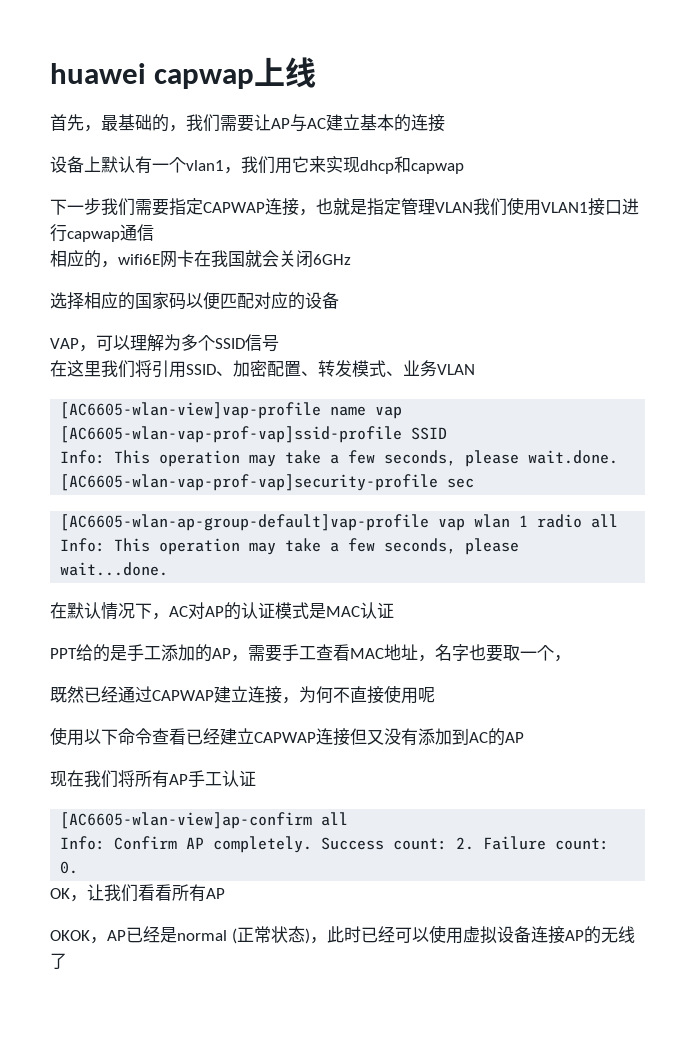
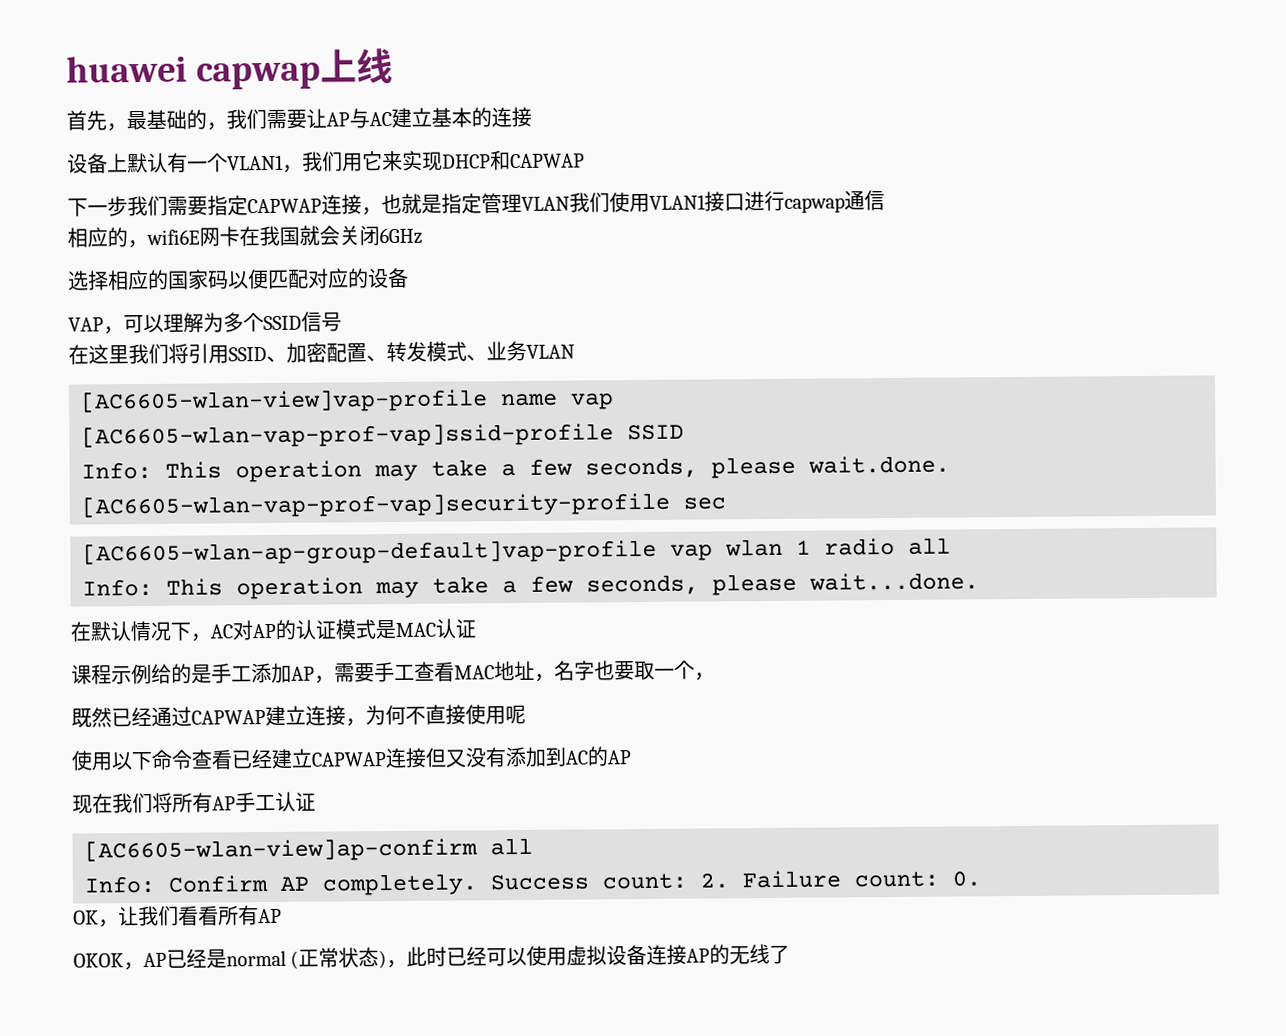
[186,160,224,171] vlan1 -> [227,154,284,171] VLAN1
[360,156,464,174] dhcp和capwap -> [442,150,585,171] DHCP和CAPWAP
[50,648,77,659] PPT -> [71,663,152,685] 课程示例
[195,644,212,662] 的 -> (292, 672) none

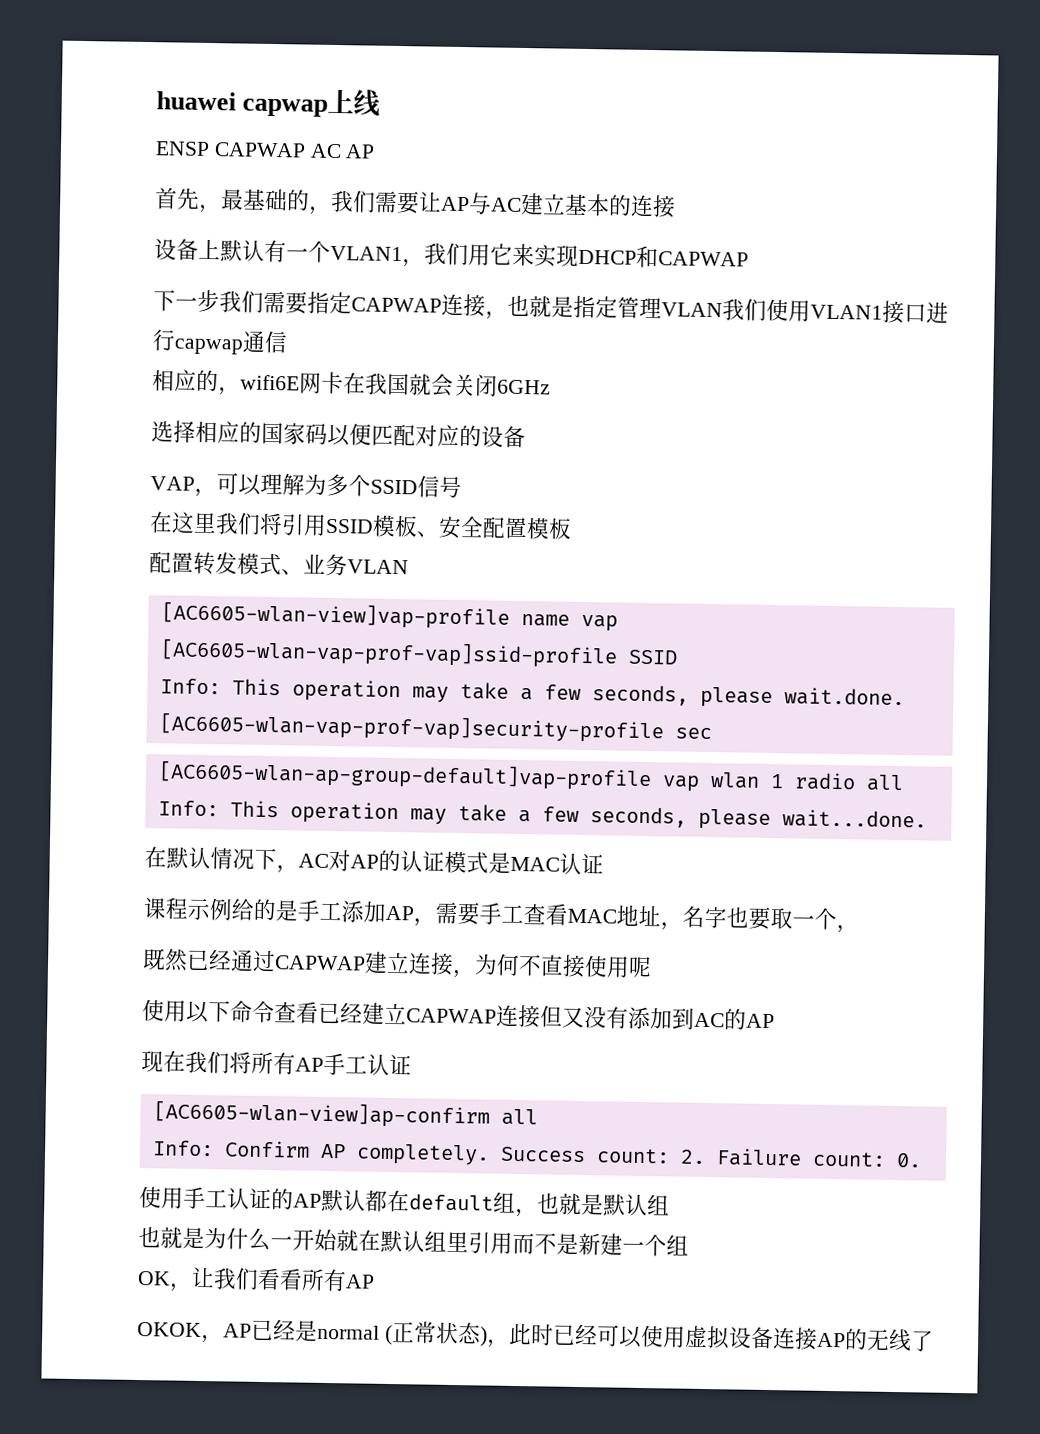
(393, 66) none -> [155,141,376,159] // ENSP CAPWAP AC AP
[266,342,387,363] 、加密配置、 -> [372,514,572,540] [149,551,194,574] 模板、安全配置模板 // 配置
(981, 879) none -> [139,1186,670,1218] [138,1226,689,1257] // 使用手工认证的AP默认都在default组，也就是默认组 // 也就是为什么一开始就在默认组里引用而不是新建一个组

